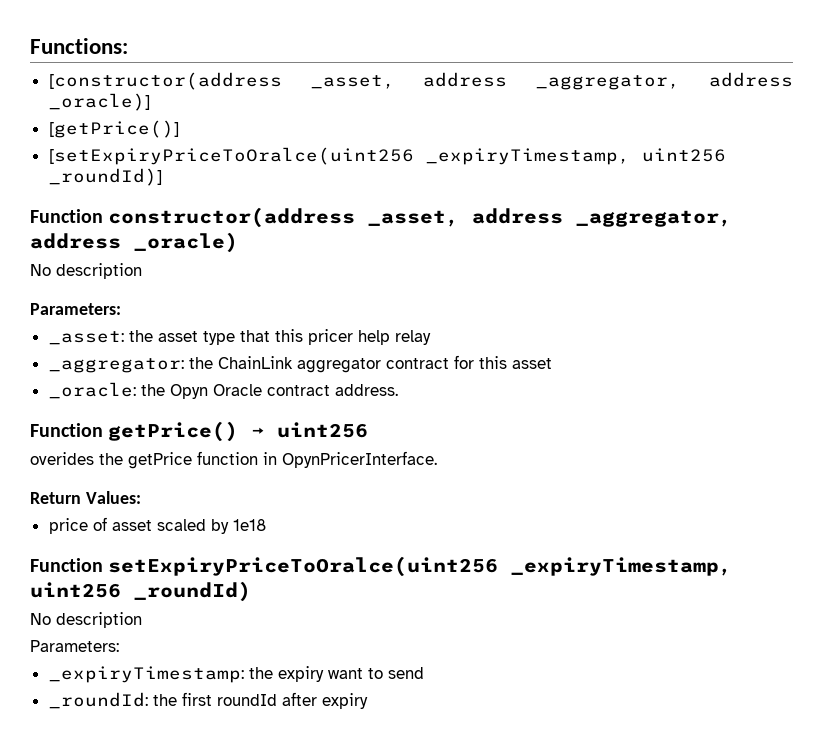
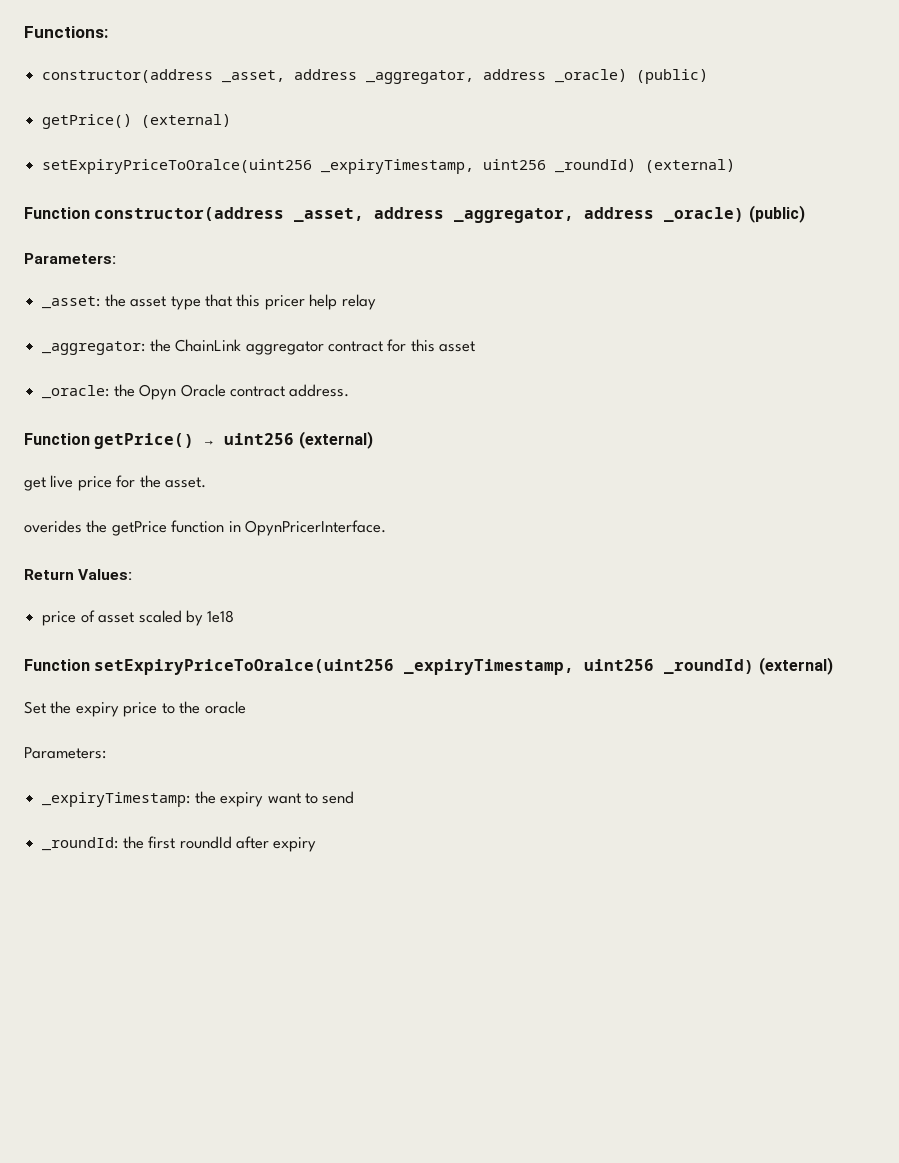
[48,72,793,90] [48,93,150,111] [48,120,179,138] [48,147,726,165] [48,168,162,186] [constructor(address _asset, address _aggregator, address _oracle)] // [getPrice()] // [setExpiryPriceToOralce(uint256 _expiryTimestamp, uint256 _roundId)] -> [42,69,709,84] [42,114,232,129] [42,159,736,174] constructor(address _asset, address _aggregator, address _oracle) (public) // getPrice() (external) // setExpiryPriceToOralce(uint256 _expiryTimestamp, uint256 _roundId) (external)
[30,263,142,279] // No description -> [748,205,805,223] (public)
(369, 430) none -> [298,431,373,449] [24,475,207,491] (external) // get live price for the asset.
[30,612,142,628] // No description -> [758,657,833,675] [24,701,246,717] (external) // Set the expiry price to the oracle

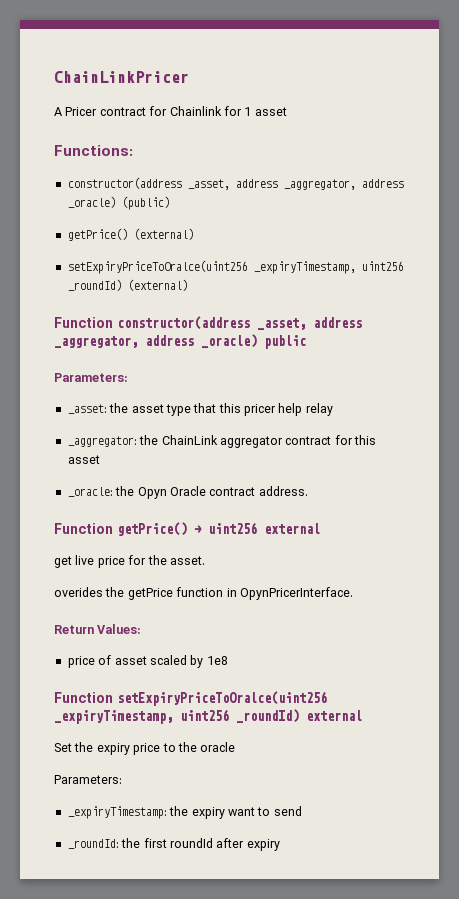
(24, 32) none -> [54,71,189,83] [54,106,287,116] ChainLinkPricer // A Pricer contract for Chainlink for 1 asset //
[748,205,805,223] (public) -> [264,335,306,349] public
[298,431,373,449] (external) -> [264,523,320,534] external
[207,610,235,623] 1e18 -> [206,656,228,665] 1e8
[758,657,833,675] (external) -> [306,710,362,721] external

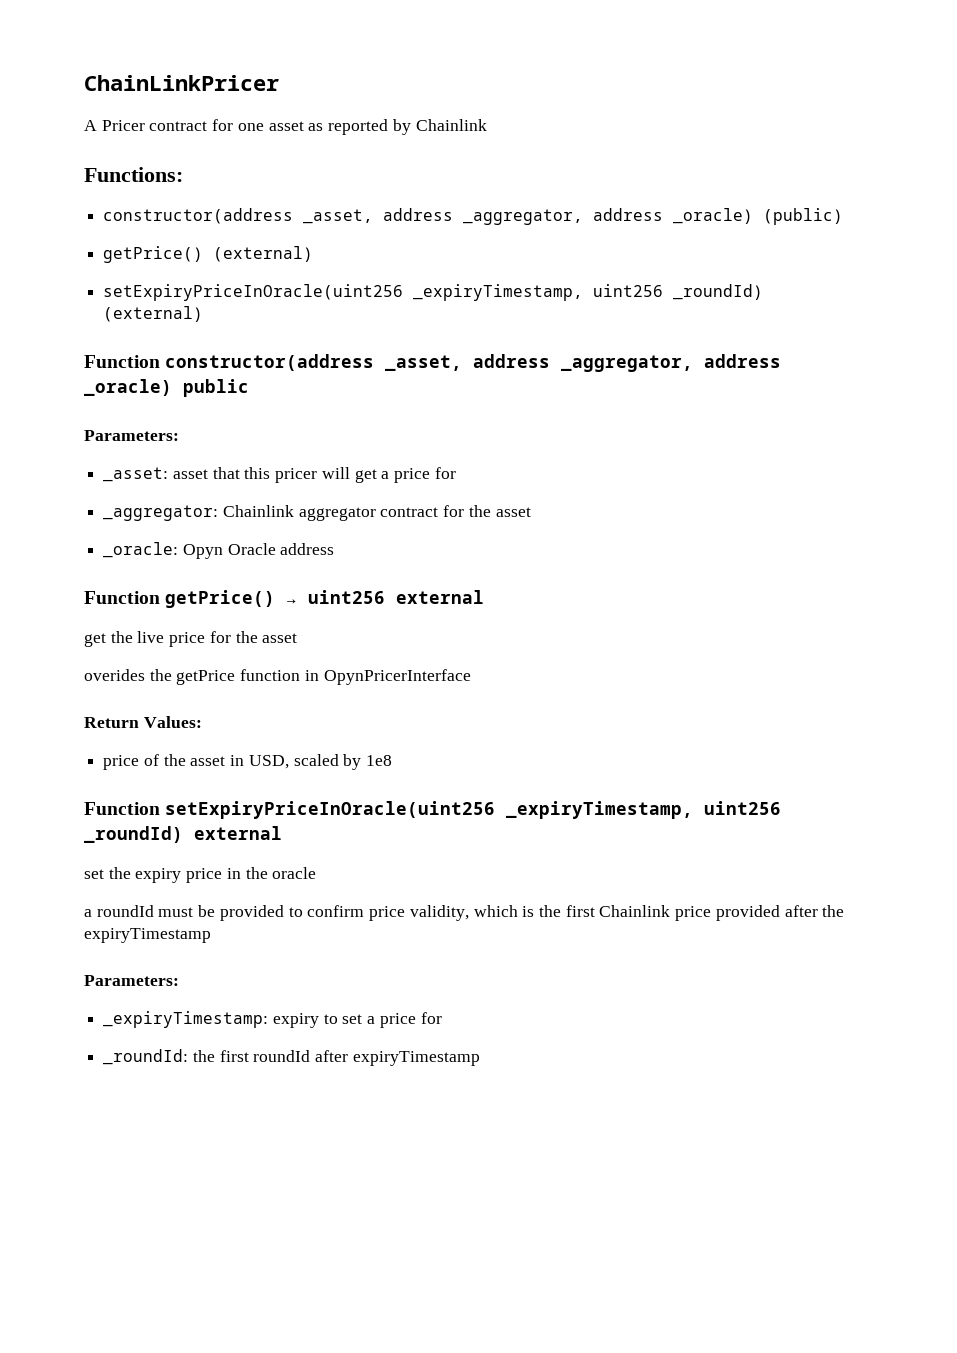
[169,106,287,116] Chainlink for 1 asset -> [237,119,487,135] one asset as reported by Chainlink
[67,260,248,274] setExpiryPriceToOralce(uint256 -> [103,284,404,301] setExpiryPriceInOracle(uint256
[109,403,333,416] the asset type that this pricer help relay -> [172,467,456,483] asset that this pricer will get a price for
[139,435,218,445] the ChainLink -> [222,505,294,517] Chainlink
[354,435,376,445] this -> [468,505,491,517] the
[115,486,135,496] the -> (179, 550) none
[209,486,308,496] contract address. -> [280,543,335,555] address
(72, 562) none -> [110,631,133,643] the
[169,556,205,565] asset. -> [262,633,298,643] asset
[239,587,353,600] OpynPricerInterface. -> [323,669,471,685] OpynPricerInterface
[114,656,147,665] asset -> [163,754,289,769] the asset in USD,
[117,691,327,706] setExpiryPriceToOralce(uint256 -> [165,801,496,819] setExpiryPriceInOracle(uint256
[54,743,72,752] Set -> [84,869,104,879] set
[162,743,176,752] to -> [226,868,241,879] in
[54,775,122,784] [67,806,302,819] Parameters: // _expiryTimestamp: the expiry want to send -> [84,905,845,921] [84,928,211,943] [84,975,179,986] [103,1011,442,1028] a roundId must be provided to confirm price validity, which is the first Chainlink price provided after the expiryTimestamp // Parameters: // _expiryTimestamp: expiry to set a price for
[246,839,280,851] expiry -> [352,1051,480,1066] expiryTimestamp

